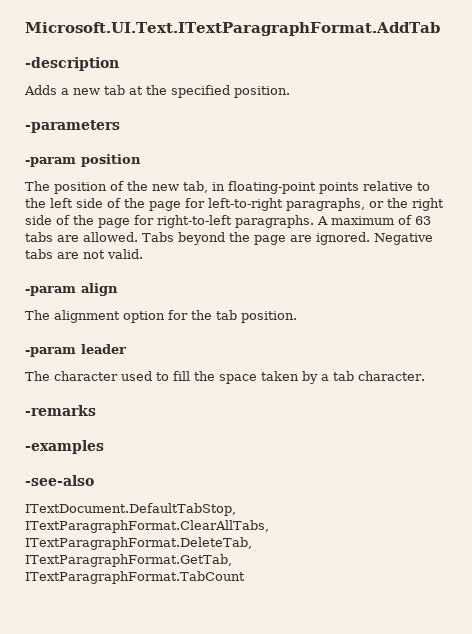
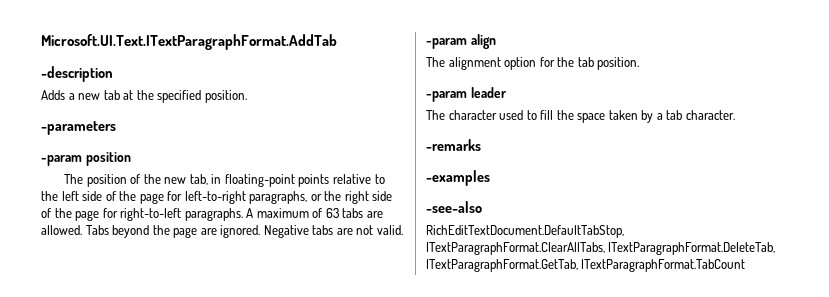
[25,503,236,516] ITextDocument.DefaultTabStop, -> [426,225,624,238] RichEditTextDocument.DefaultTabStop,

